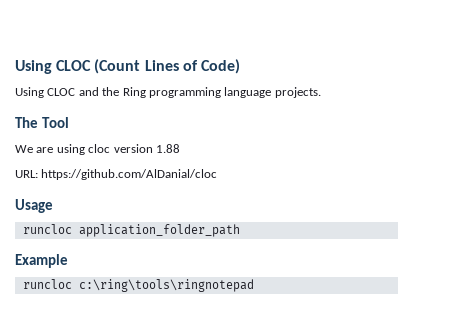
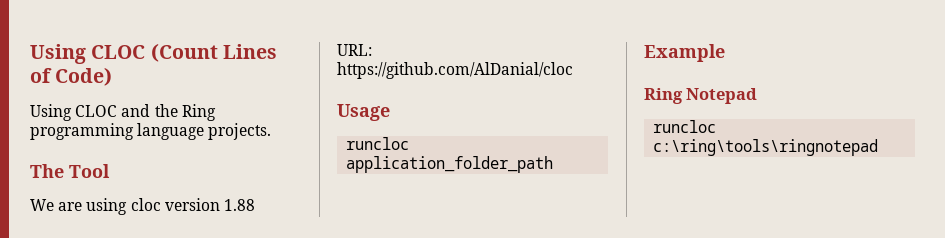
(68, 261) none -> [644,88,758,104] // Ring Notepad

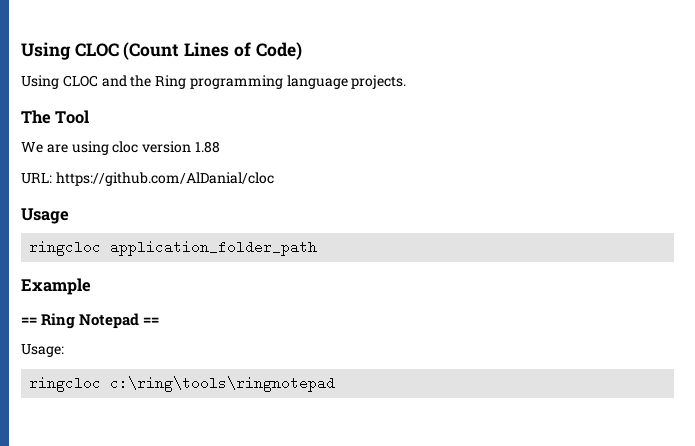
[346,137,410,150] runcloc -> [29,240,102,256] ringcloc
(725, 53) none -> [21,317,37,325] ==
[653,120,717,133] // runcloc -> [143,317,160,325] [21,344,64,357] [29,376,102,392] == // Usage: // ringcloc

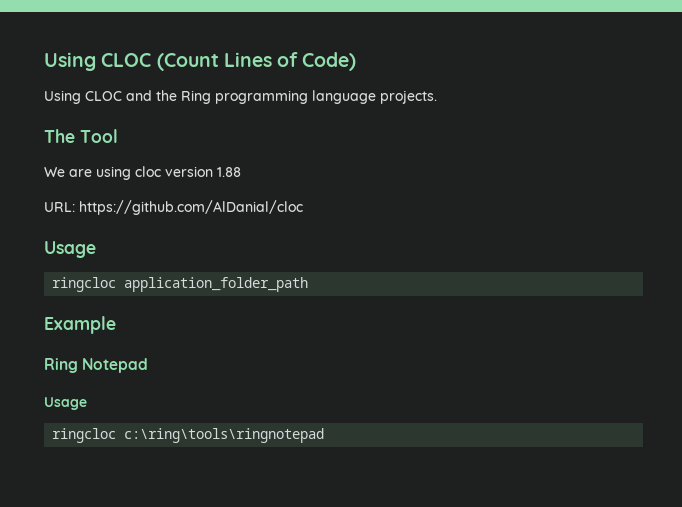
[21,317,37,325] == -> (116, 325) none
[143,317,160,325] [21,344,64,357] == // Usage: -> [44,397,87,410] // Usage

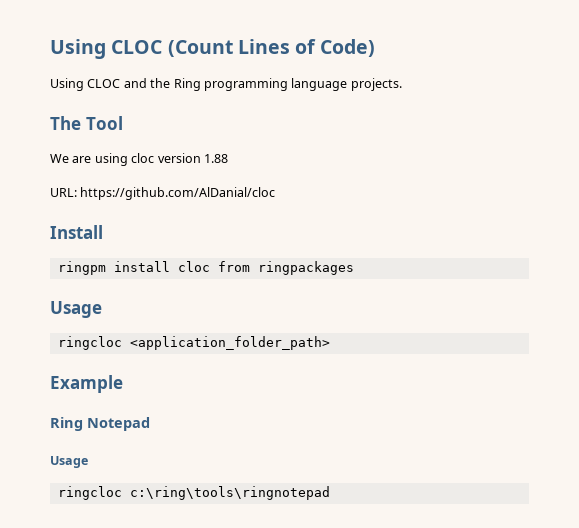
[44,241,96,258] [52,277,309,292] // Usage // ringcloc application_folder_path -> [50,225,103,239] [57,261,354,275] [50,301,102,318] [57,336,330,350] // Install // ringpm install cloc from ringpackages // Usage // ringcloc <application_folder_path>

